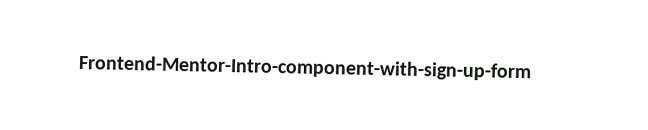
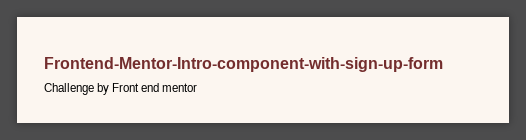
(532, 68) none -> [44,83,198,95] // Challenge by Front end mentor

